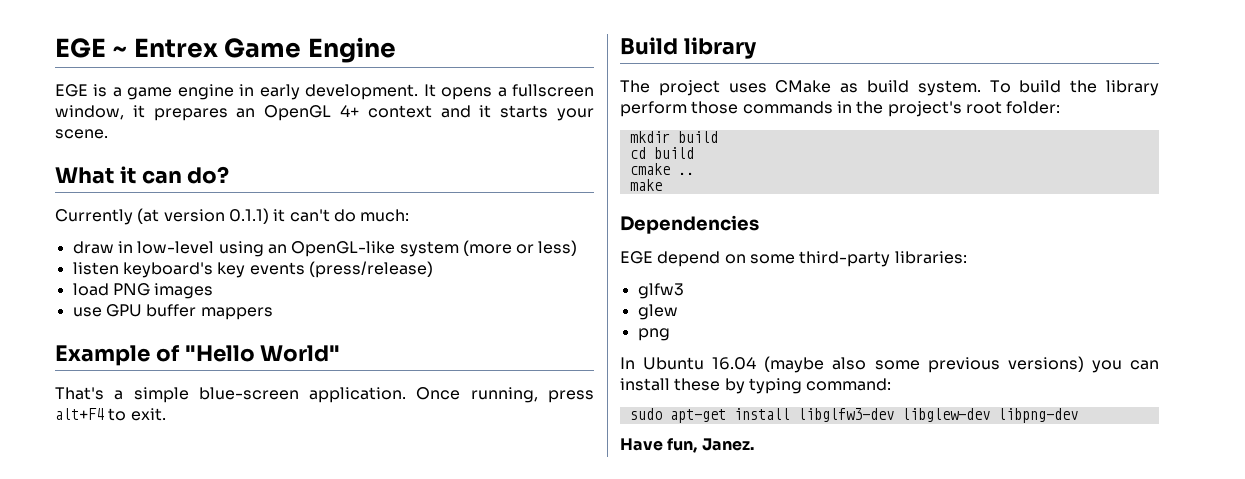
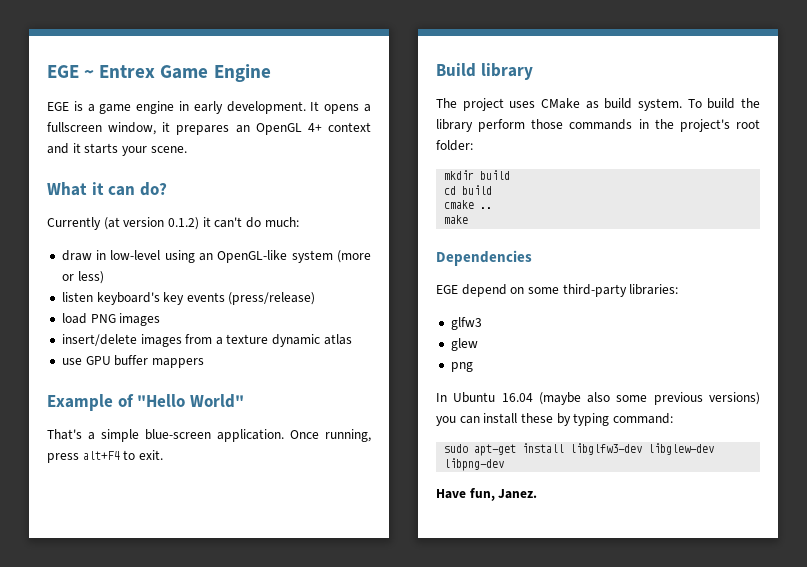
[228,208,269,224] 0.1.1) -> [167,217,199,230] 0.1.2)
(214, 291) none -> [61,334,352,347] // insert/delete images from a texture dynamic atlas

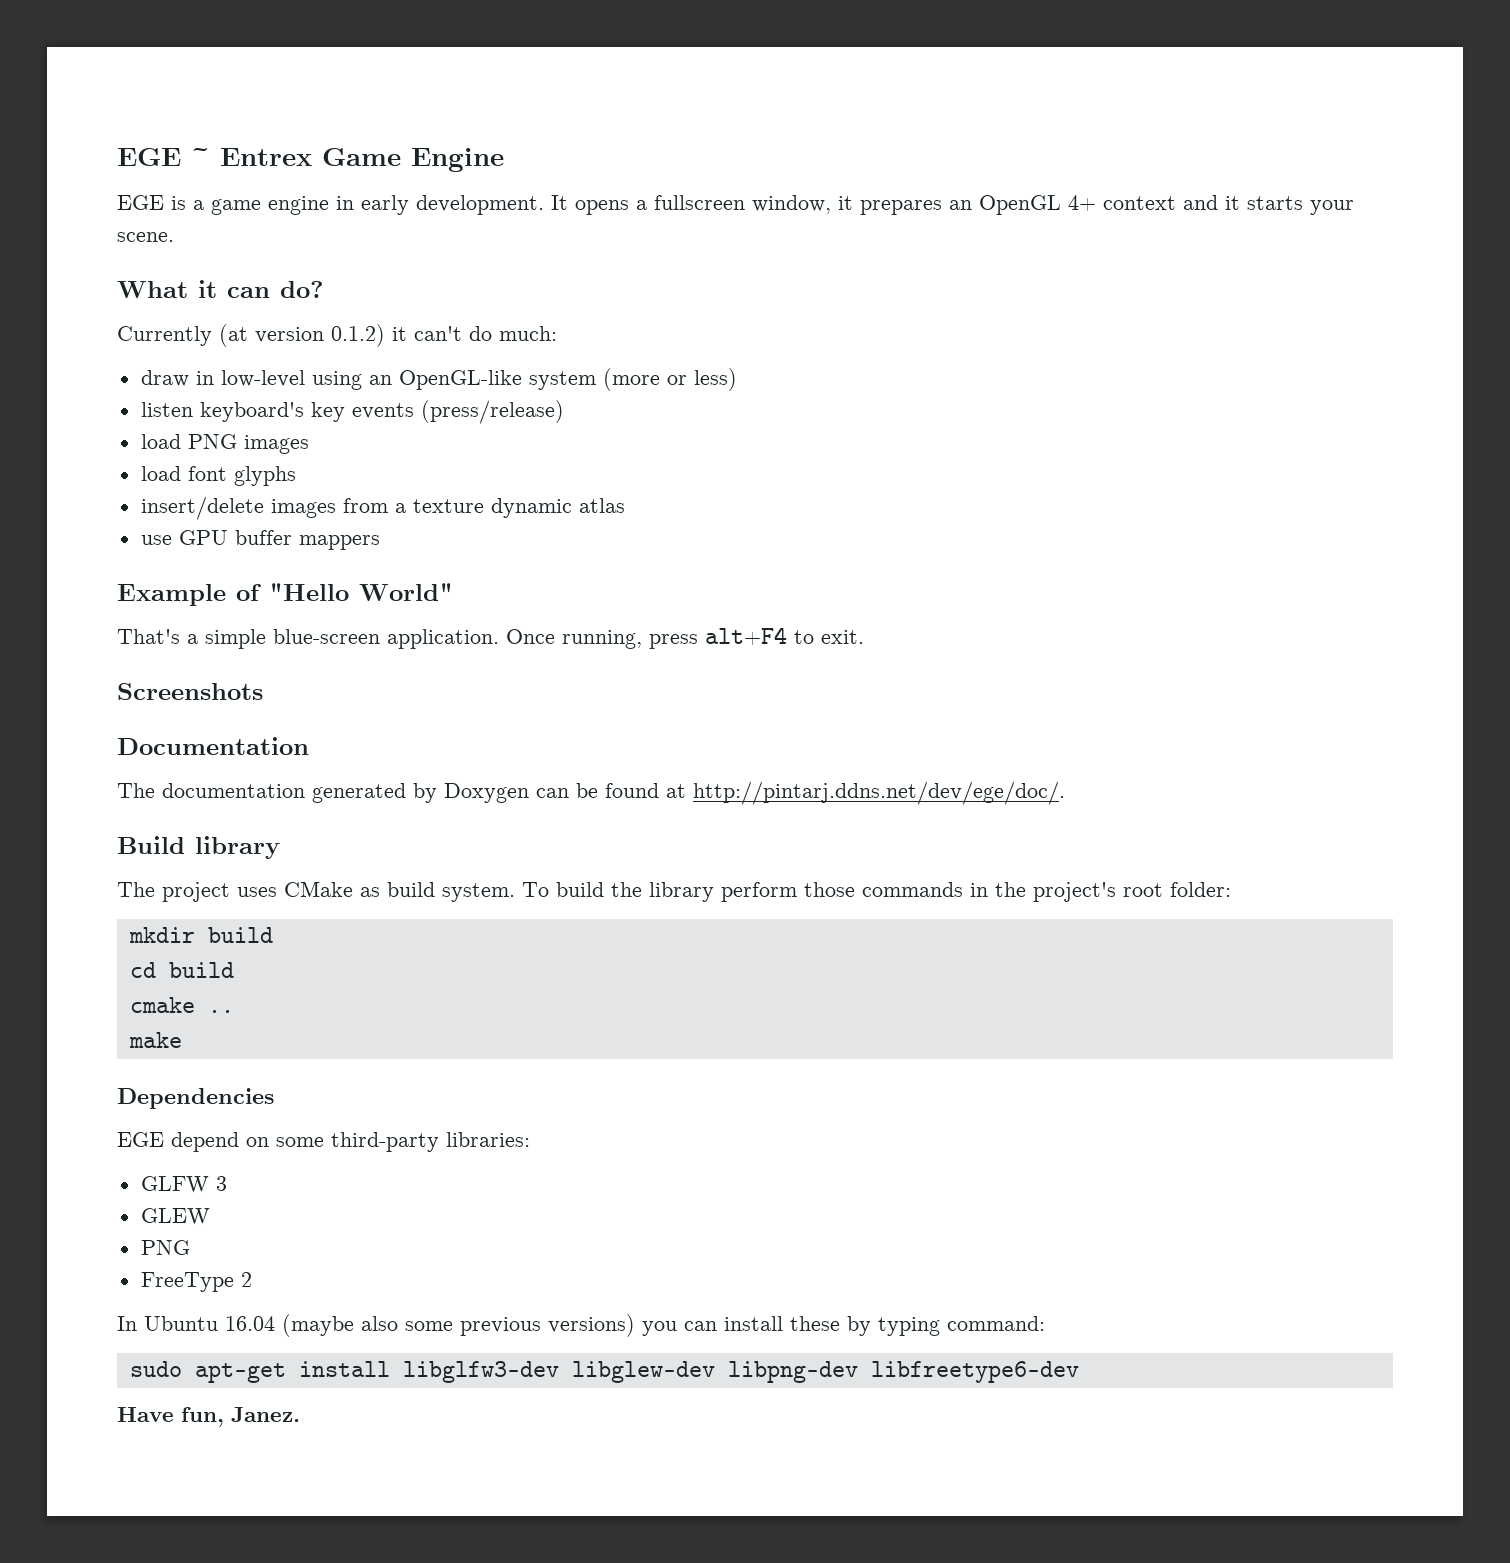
(161, 319) none -> [140,466,296,486] // load font glyphs
(163, 455) none -> [117,683,263,700] [117,737,309,755] [117,781,1065,805] // Screenshots // Documentation // The documentation generated by Doxygen can be found at http://pintarj.ddns.net/dev/ege/doc/.
[450,317,482,330] [450,338,478,351] [450,362,473,372] glfw3 // glew // png -> [140,1176,227,1193] [140,1208,210,1225] [140,1240,190,1255] [140,1272,252,1292] GLFW 3 // GLEW // PNG // FreeType 2
(505, 464) none -> [870,1361,1079,1383] libfreetype6-dev

